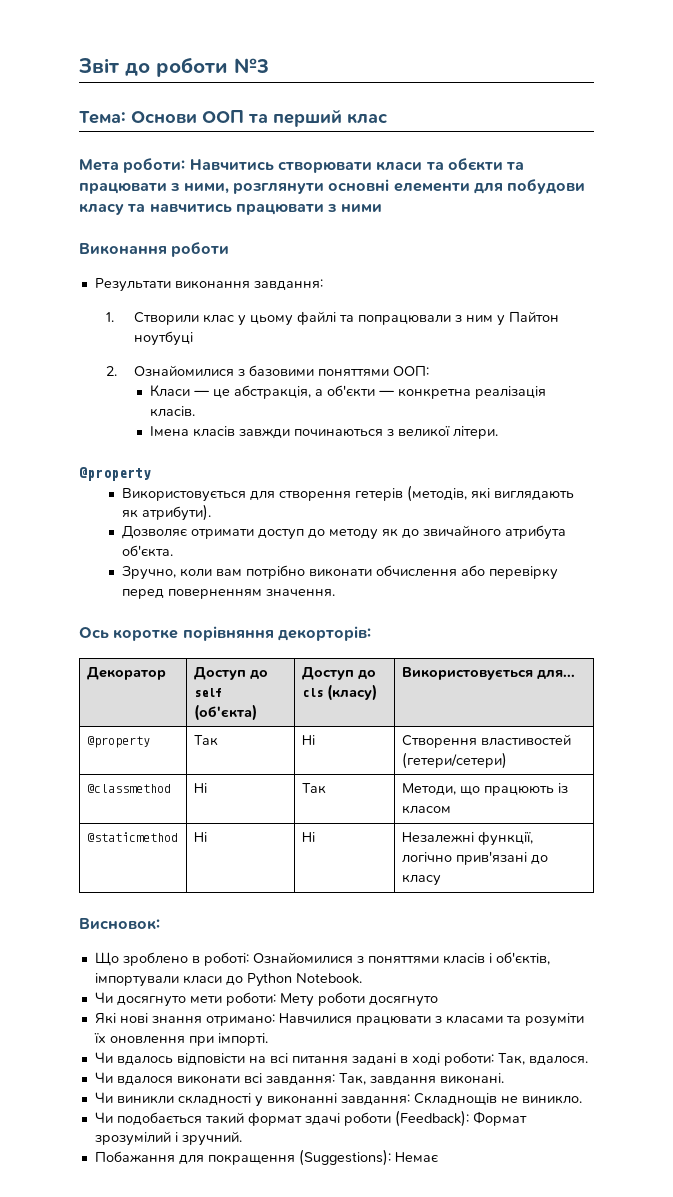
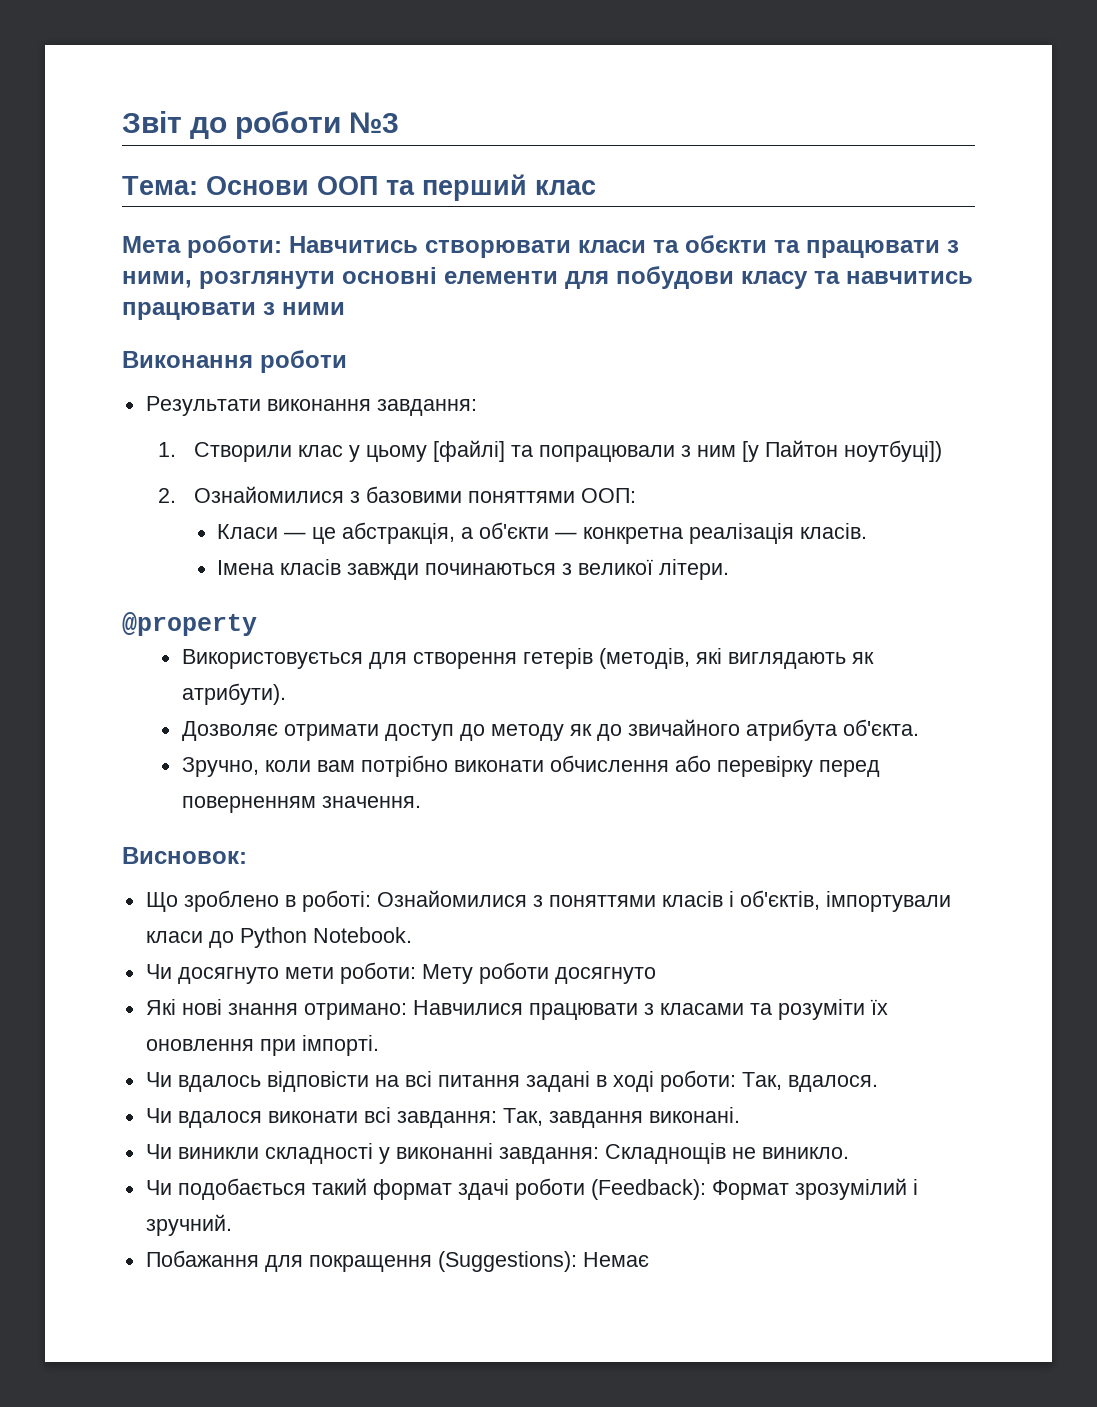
[296,311,336,325] файлі -> [432,440,505,462] [файлі]
[496,311,559,326] [133,331,193,346] у Пайтон ноутбуці -> [741,440,942,462] [у Пайтон ноутбуці])
[79,626,371,641] [86,667,166,680] [193,667,268,680] [193,688,222,697] [193,704,257,721] [301,667,376,680] [301,684,377,701] [401,667,575,680] [86,736,150,748] [193,735,218,746] [301,735,315,745] [401,734,571,748] [401,752,507,769] [86,784,171,793] [193,783,207,793] [301,783,326,794] [401,783,568,796] [401,805,451,814] [86,832,178,842] [193,832,207,842] [301,832,315,842] [401,831,533,846] [400,851,548,865] [401,874,441,886] // Ось коротке порівняння декорторів: // Декоратор | Доступ до self (об'єкта) | Доступ до cls (класу) | Використовується для... // @property | Так | Ні | Створення властивостей (гетери/сетери) // @classmethod | Ні | Так | Методи, що працюють із класом // @staticmethod | Ні | Ні | Незалежні функції, логічно прив'язані до класу -> (421, 802) none

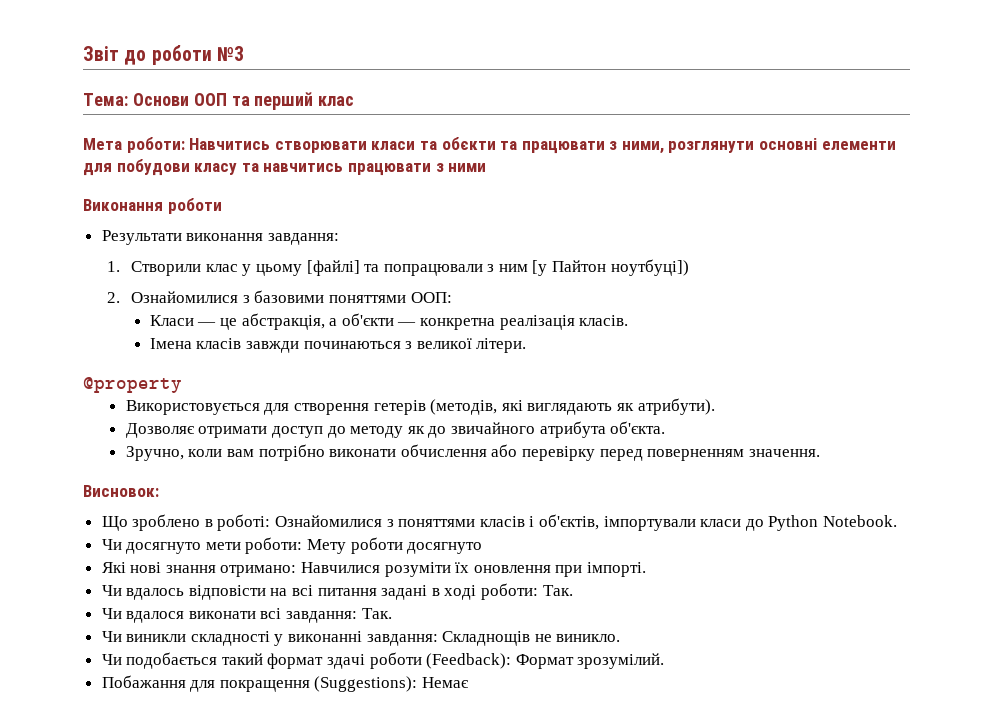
[528,1003,772,1020] працювати з класами та -> (381, 567) none
[741,1072,878,1092] Так, вдалося. -> [542,585,573,596] Так.
[502,1107,740,1128] Так, завдання виконані. -> [361,608,392,619] Так.
[794,1178,918,1200] [145,1214,232,1236] зрозумілий і зручний. -> [577,653,665,669] зрозумілий.

